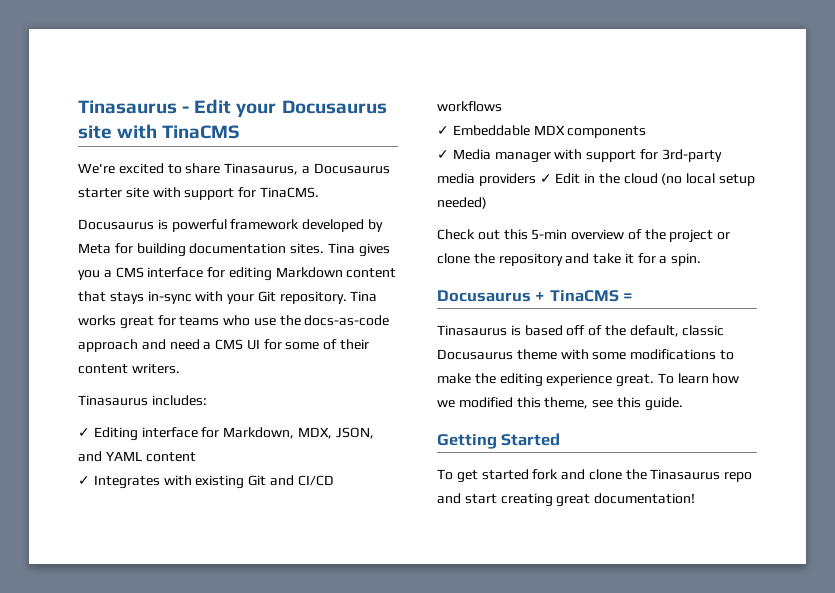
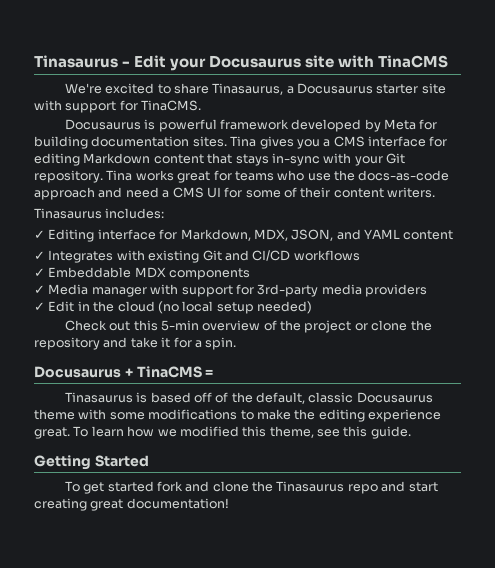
(536, 179) none -> (427, 290) //

